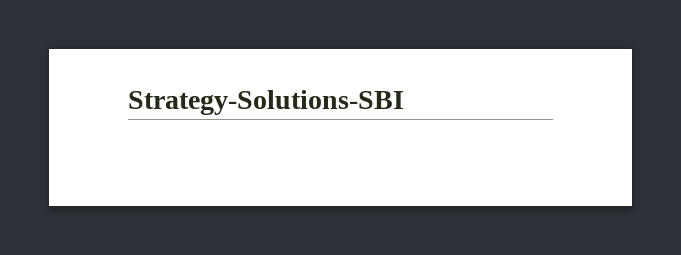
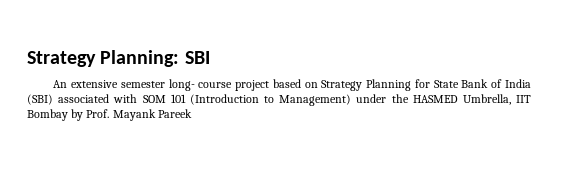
[128,90,404,115] Strategy-Solutions-SBI -> [27,50,210,67] [53,79,532,91] [27,94,531,106] [27,109,192,121] Strategy Planning: SBI // An extensive semester long- course project based on Strategy Planning for State Bank of India (SBI) associated with SOM 101 (Introduction to Management) under the HASMED Umbrella, IIT Bombay by Prof. Mayank Pareek

